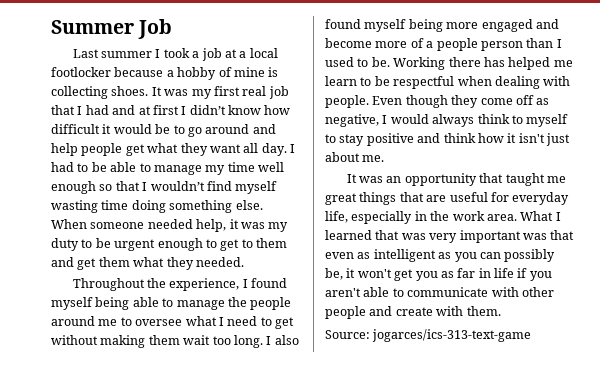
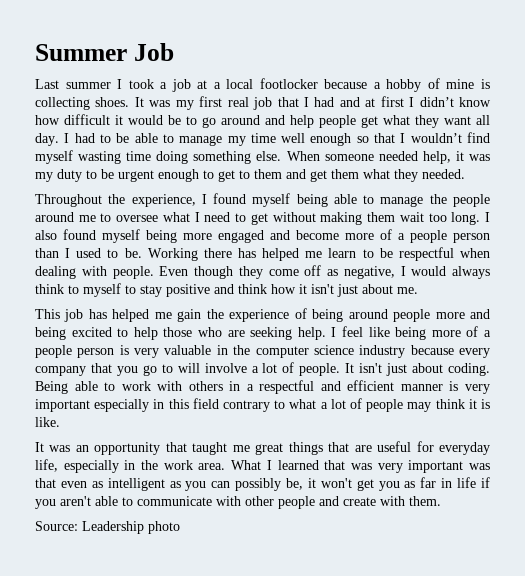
(385, 158) none -> [35,308,490,322] [35,326,492,340] [35,345,491,358] [35,362,491,376] [35,380,491,394] [35,398,490,412] [35,417,60,427] // This job has helped me gain the experience of being around people more and being excited to help those who are seeking help. I feel like being more of a people person is very valuable in the computer science industry because every company that you go to will involve a lot of people. It isn't just about coding. Being able to work with others in a respectful and efficient manner is very important especially in this field contrary to what a lot of people may think it is like.
[372,329,532,342] jogarces/ics-313-text-game -> [82,521,180,534] Leadership photo

